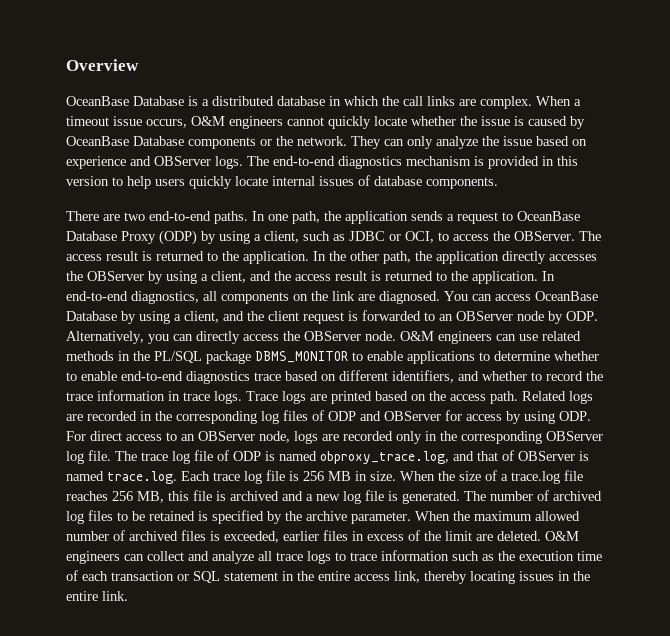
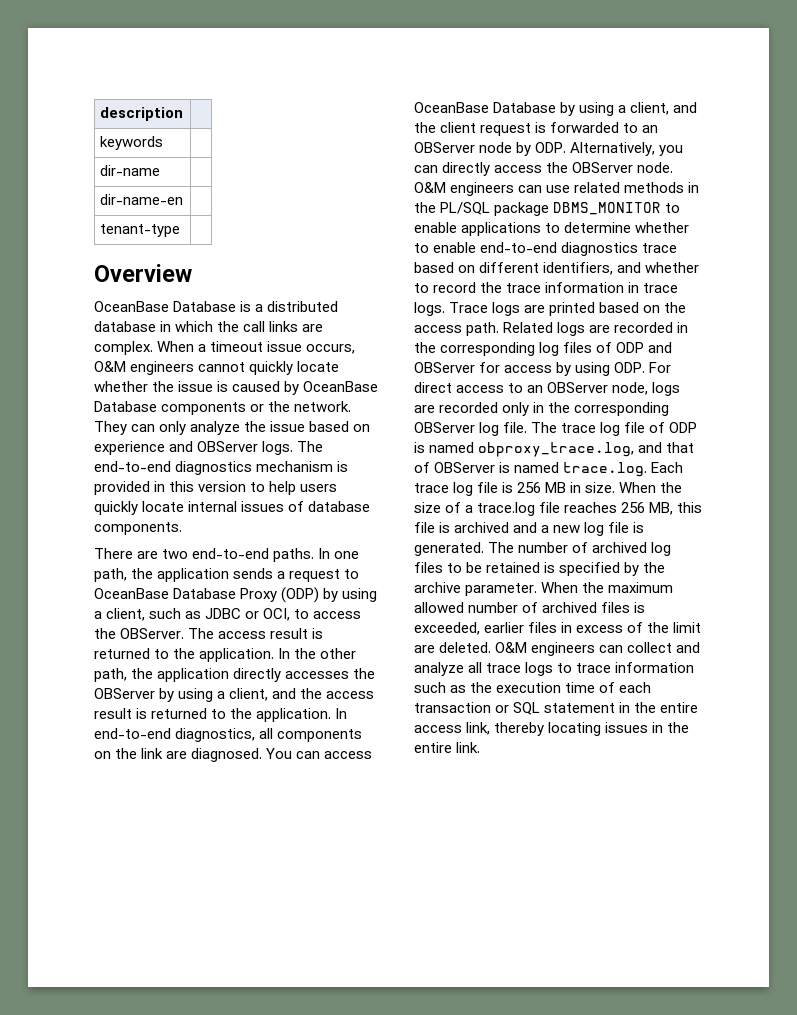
(66, 65) none -> [100,107,184,121] [100,136,164,150] [100,165,161,176] [100,194,184,205] [100,224,181,237] description | // keywords | // dir-name | // dir-name-en | // tenant-type | //

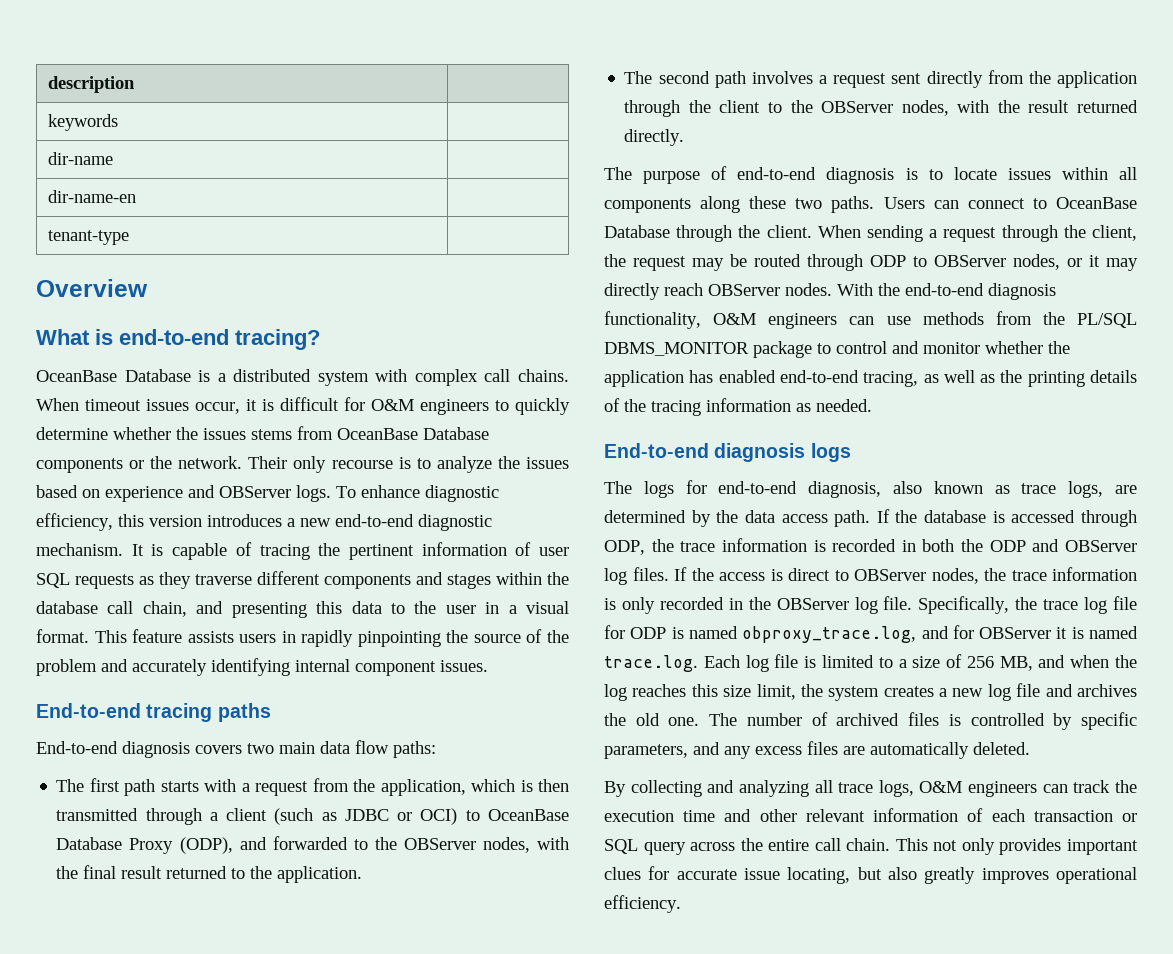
(192, 273) none -> [36,329,320,350] // What is end-to-end tracing?
[94,321,324,332] [94,341,356,355] [94,361,340,375] [94,381,300,395] database in which the call links are complex. When a timeout issue occurs, O&M engineers cannot quickly locate whether the issue is caused by -> [317,369,569,386] [36,397,570,415] [36,426,333,440] system with complex call chains. When timeout issues occur, it is difficult for O&M engineers to quickly determine whether the issues stems from
[94,421,187,435] They can only -> [248,456,431,473] Their only recourse is to
[270,421,306,432] issue -> [525,457,569,469] issues
[297,441,324,452] [94,461,349,475] [94,481,338,495] [94,501,371,515] [94,522,182,535] [94,548,360,562] [94,568,360,582] [94,587,378,603] [94,608,362,621] [94,628,324,639] [94,648,357,662] [94,668,376,682] [94,688,375,702] [94,708,348,722] [94,728,363,742] [94,748,373,762] [414,102,698,116] [414,122,659,136] [414,142,684,156] [414,162,674,176] [414,182,700,196] [414,202,681,216] [414,222,690,236] [414,242,678,256] [414,262,700,275] [414,282,679,293] [414,302,687,316] [414,322,689,336] [414,342,673,356] [414,362,672,376] [414,382,681,396] [414,402,670,416] The end-to-end diagnostics mechanism is provided in this version to help users quickly locate internal issues of database components. // There are two end-to-end paths. In one path, the application sends a request to OceanBase Database Proxy (ODP) by using a client, such as JDBC or OCI, to access the OBServer. The access result is returned to the application. In the other path, the application directly accesses the OBServer by using a client, and the access result is returned to the application. In end-to-end diagnostics, all components on the link are diagnosed. You can access OceanBase Database by using a client, and the client request is forwarded to an OBServer node by ODP. Alternatively, you can directly access the OBServer node. O&M engineers can use related methods in the PL/SQL package DBMS_MONITOR to enable applications to determine whether to enable end-to-end diagnostics trace based on different identifiers, and whether to record the trace information in trace logs. Trace logs are printed based on the access path. Related logs are recorded in the corresponding log files of ODP and OBServer for access by using ODP. For direct access to an OBServer node, logs are recorded only in the corresponding -> [336,485,499,502] [36,513,492,531] [36,542,569,560] [36,571,569,589] [36,601,570,618] [36,629,569,647] [36,658,488,676] [36,703,271,722] [36,740,436,758] [56,778,569,796] [56,808,569,825] [56,836,569,854] [56,865,363,883] [624,70,1137,88] [624,100,1138,117] [624,129,685,146] [604,166,1137,184] [604,196,1137,213] [604,225,1137,242] [604,254,1138,271] [604,283,1056,300] [604,311,1137,329] [604,341,1070,358] [604,370,1137,387] [604,398,872,416] [604,443,851,462] [604,480,1137,498] [604,509,1137,527] [604,538,1137,555] [604,567,1137,585] [604,597,771,614] To enhance diagnostic efficiency, this version introduces a new end-to-end diagnostic mechanism. It is capable of tracing the pertinent information of user SQL requests as they traverse different components and stages within the database call chain, and presenting this data to the user in a visual format. This feature assists users in rapidly pinpointing the source of the problem and accurately identifying internal component issues. // End-to-end tracing paths // End-to-end diagnosis covers two main data flow paths: // The first path starts with a request from the application, which is then transmitted through a client (such as JDBC or OCI) to OceanBase Database Proxy (ODP), and forwarded to the OBServer nodes, with the final result returned to the application. // The second path involves a request sent directly from the application through the client to the OBServer nodes, with the result returned directly. // The purpose of end-to-end diagnosis is to locate issues within all components along these two paths. Users can connect to OceanBase Database through the client. When sending a request through the client, the request may be routed through ODP to OBServer nodes, or it may directly reach OBServer nodes. With the end-to-end diagnosis functionality, O&M engineers can use methods from the PL/SQL DBMS_MONITOR package to control and monitor whether the application has enabled end-to-end tracing, as well as the printing details of the tracing information as needed. // End-to-end diagnosis logs // The logs for end-to-end diagnosis, also known as trace logs, are determined by the data access path. If the database is accessed through ODP, the trace information is recorded in both the ODP and OBServer log files. If the access is direct to OBServer nodes, the trace information is only recorded in the
[531,422,666,436] The trace log file of -> [918,596,1137,614] [604,625,625,639] Specifically, the trace log file for
[666,442,695,453] [414,462,496,473] that of OBServer -> [952,625,1068,639] for OBServer it
[414,482,683,496] [414,502,703,516] [414,522,645,536] [414,542,672,556] [414,562,666,576] [414,582,674,596] [414,602,646,613] [414,622,702,635] [414,642,701,656] [414,662,695,676] [414,682,596,693] trace log file is 256 MB in size. When the size of a trace.log file reaches 256 MB, this file is archived and a new log file is generated. The number of archived log files to be retained is specified by the archive parameter. When the maximum allowed number of archived files is exceeded, earlier files in excess of the limit are deleted. O&M engineers can collect and analyze all trace logs to trace information such as the execution time -> [745,654,1137,672] [604,683,1137,701] [604,712,1137,730] [604,741,1030,759] [604,780,1137,797] [604,808,959,822] log file is limited to a size of 256 MB, and when the log reaches this size limit, the system creates a new log file and archives the old one. The number of archived files is controlled by specific parameters, and any excess files are automatically deleted. // By collecting and analyzing all trace logs, O&M engineers can track the execution time and other relevant information
[544,702,699,713] [414,722,690,736] [414,742,481,753] statement in the entire access link, thereby locating issues in the entire link. -> [643,838,1138,855] [604,866,1137,884] [604,895,681,913] query across the entire call chain. This not only provides important clues for accurate issue locating, but also greatly improves operational efficiency.

